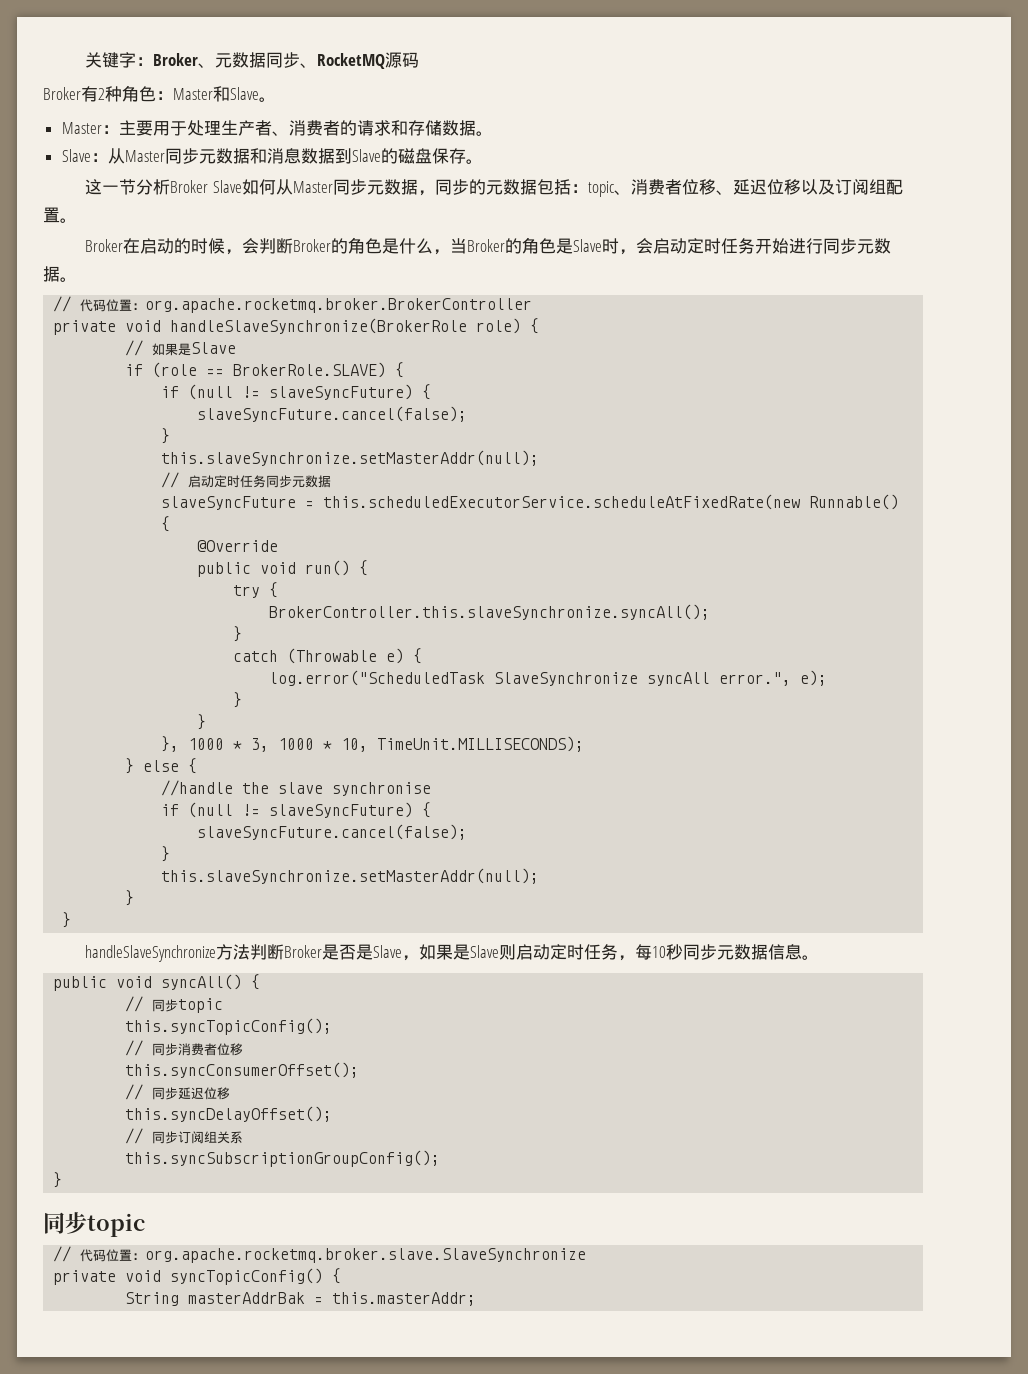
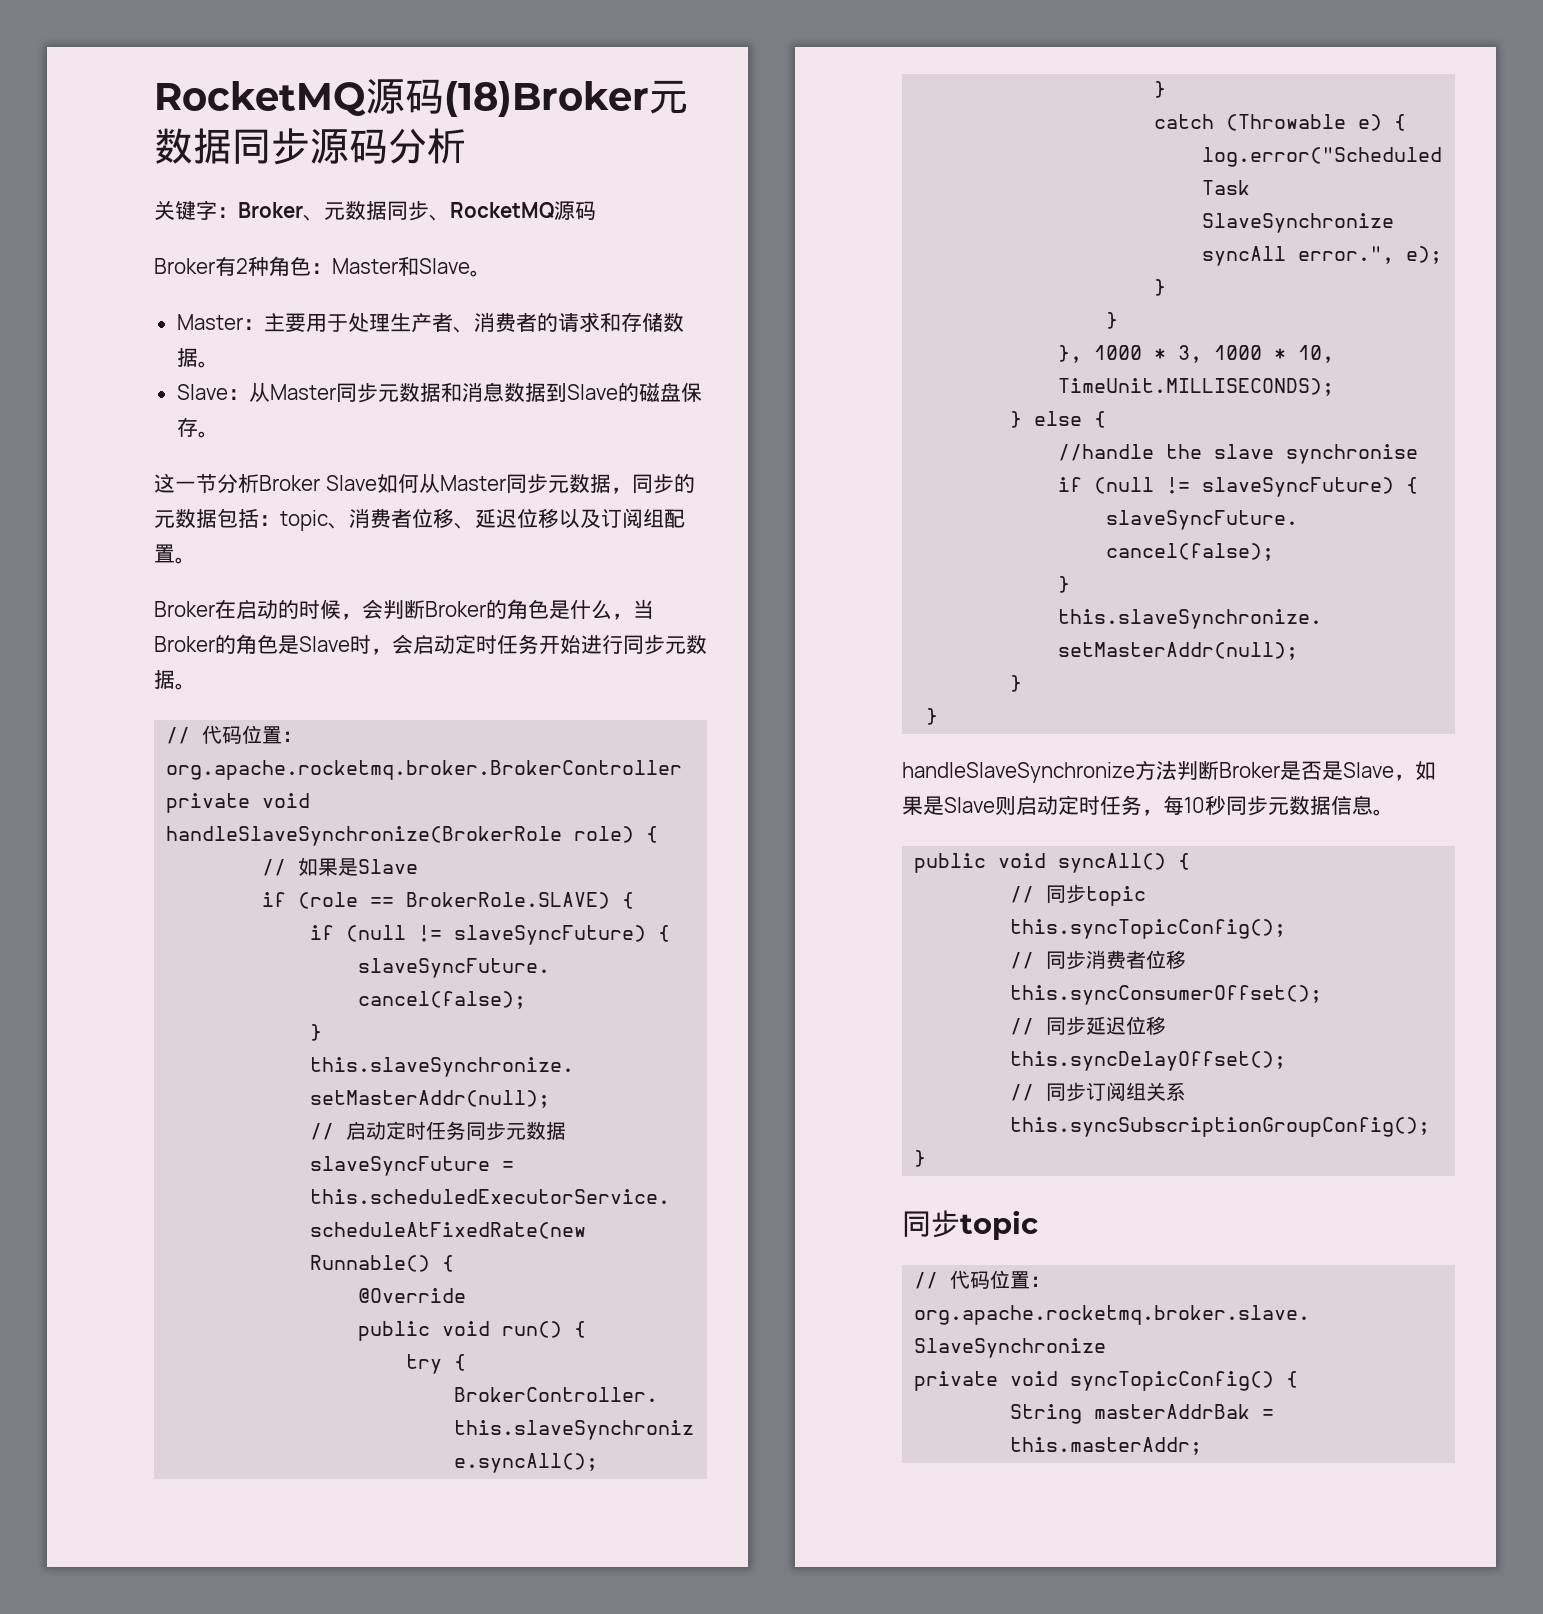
(85, 60) none -> [154,79,688,117] [154,128,466,165] RocketMQ源码(18)Broker元数据同步源码分析 //

